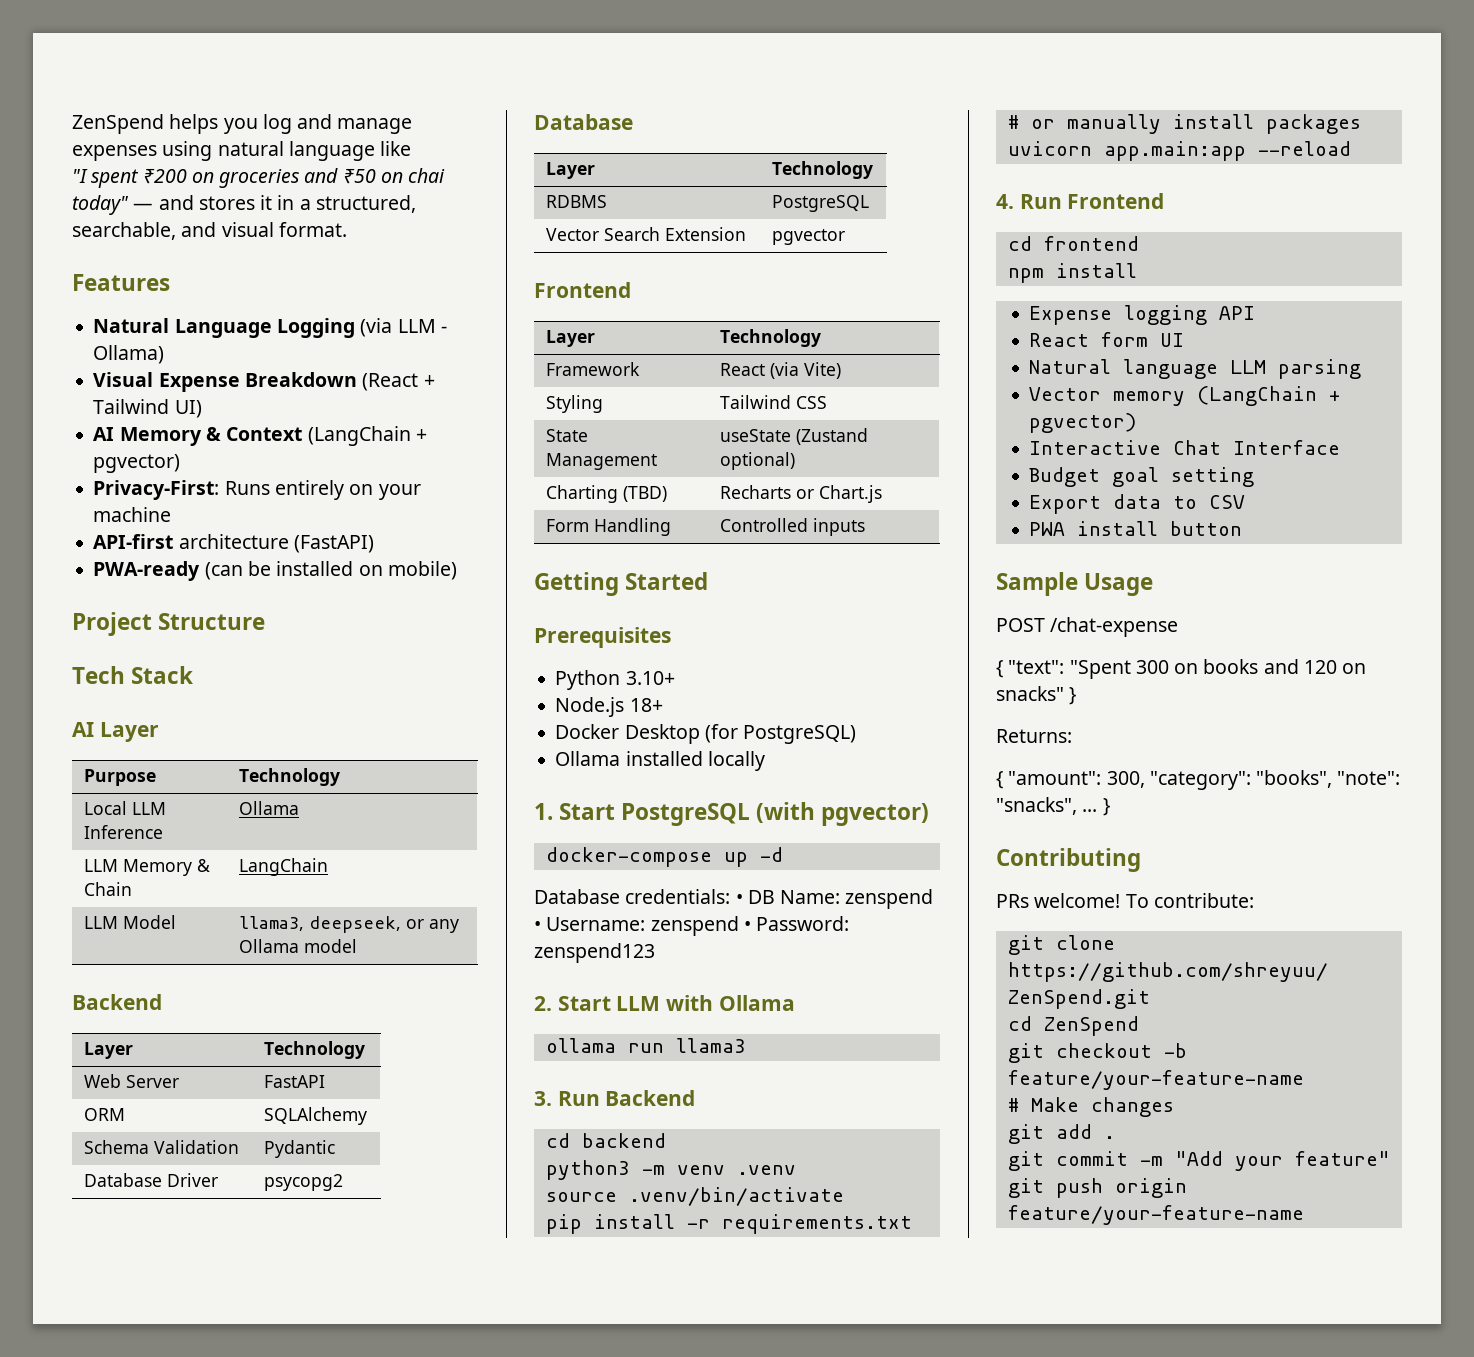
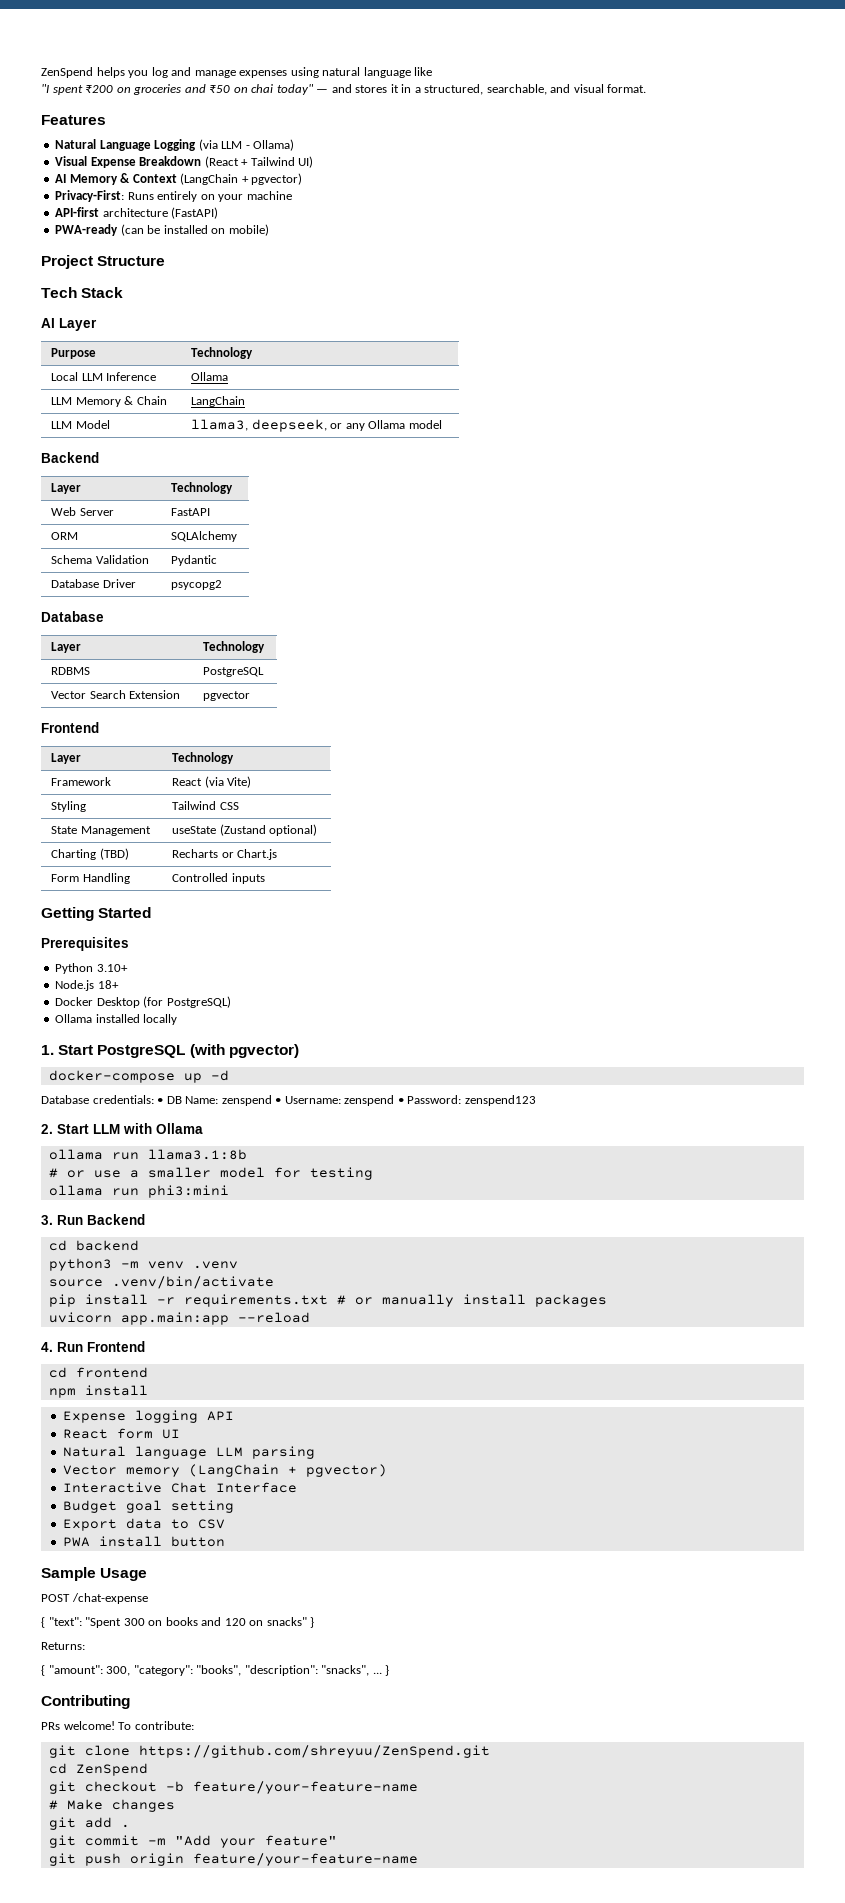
[675,1038,746,1053] llama3 -> [147,1149,247,1160] [48,1167,373,1180] [48,1185,229,1198] llama3.1:8b // # or use a smaller model for testing // ollama run phi3:mini
[1337,771,1401,785] "note": -> [244,1665,318,1676] "description":

